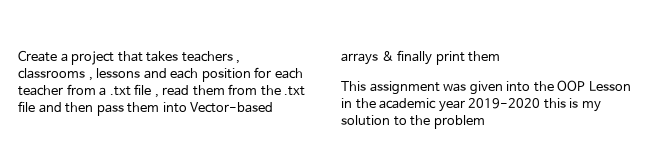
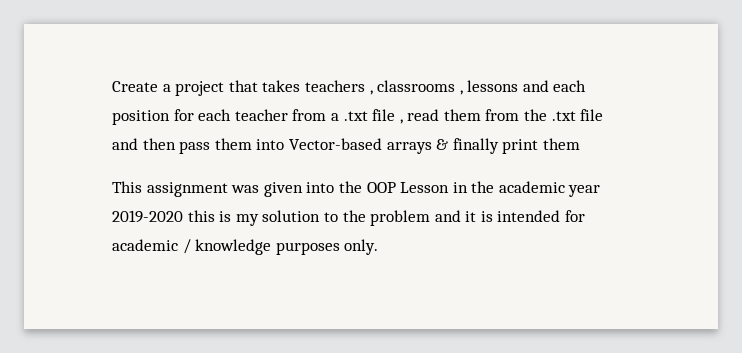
(485, 122) none -> [434,210,586,222] [112,239,379,255] and it is intended for academic / knowledge purposes only.

